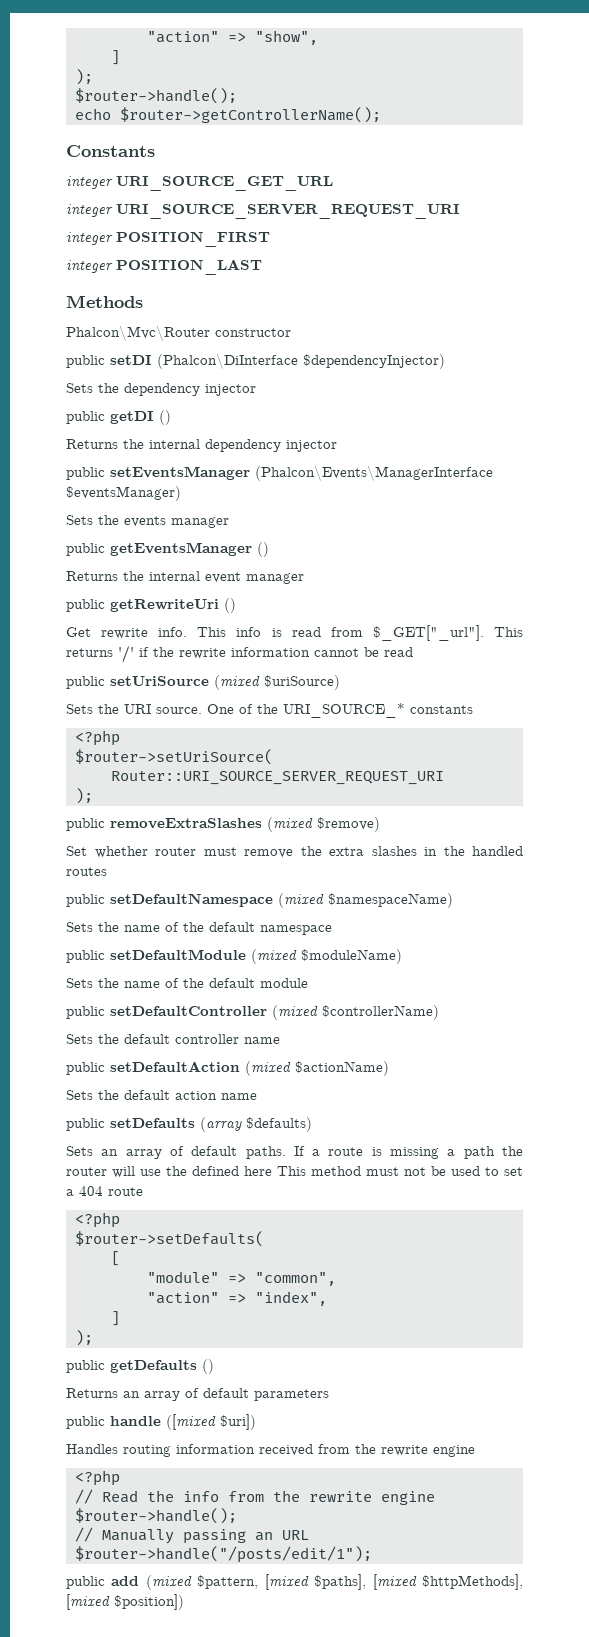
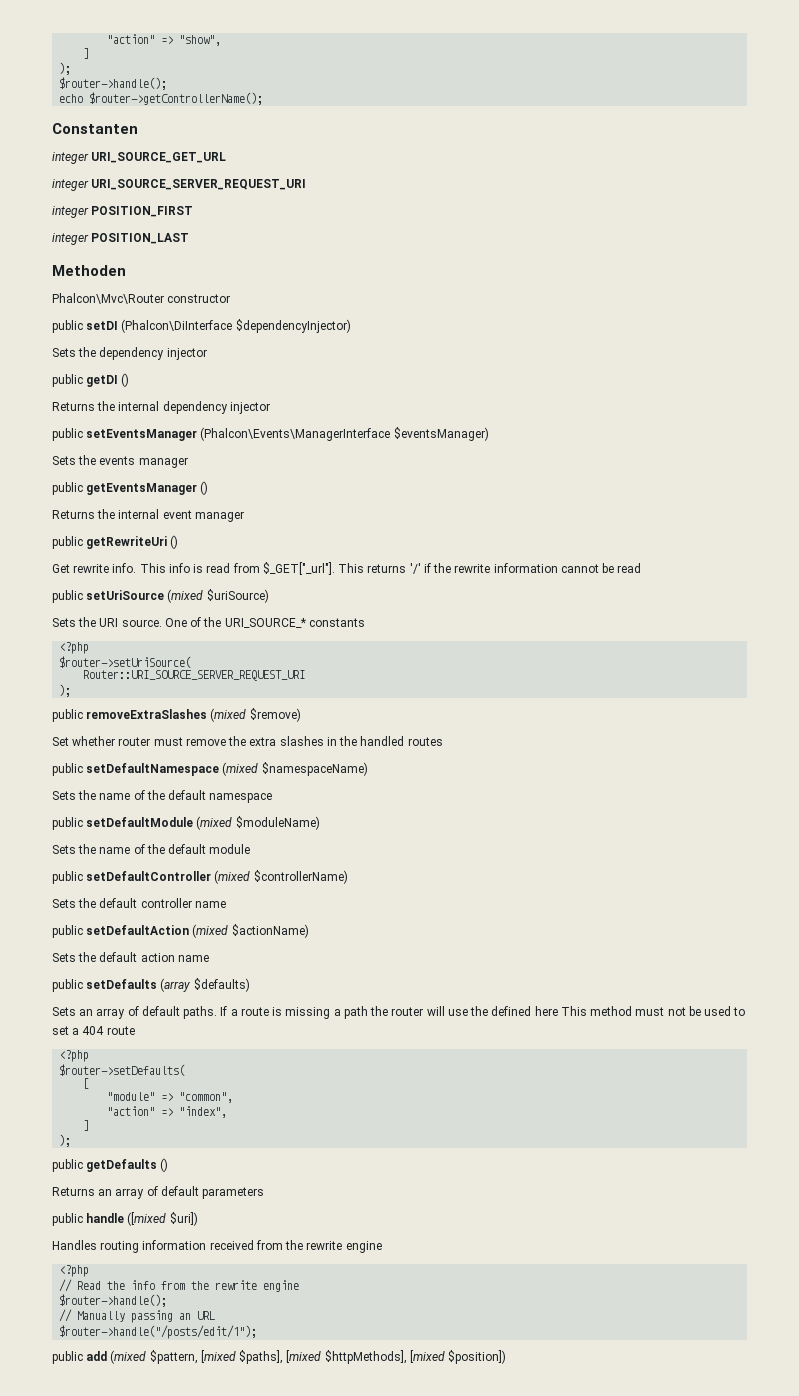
[66,145,155,157] Constants -> [52,123,138,134] Constanten
[66,295,143,308] Methods -> [52,265,126,276] Methoden

